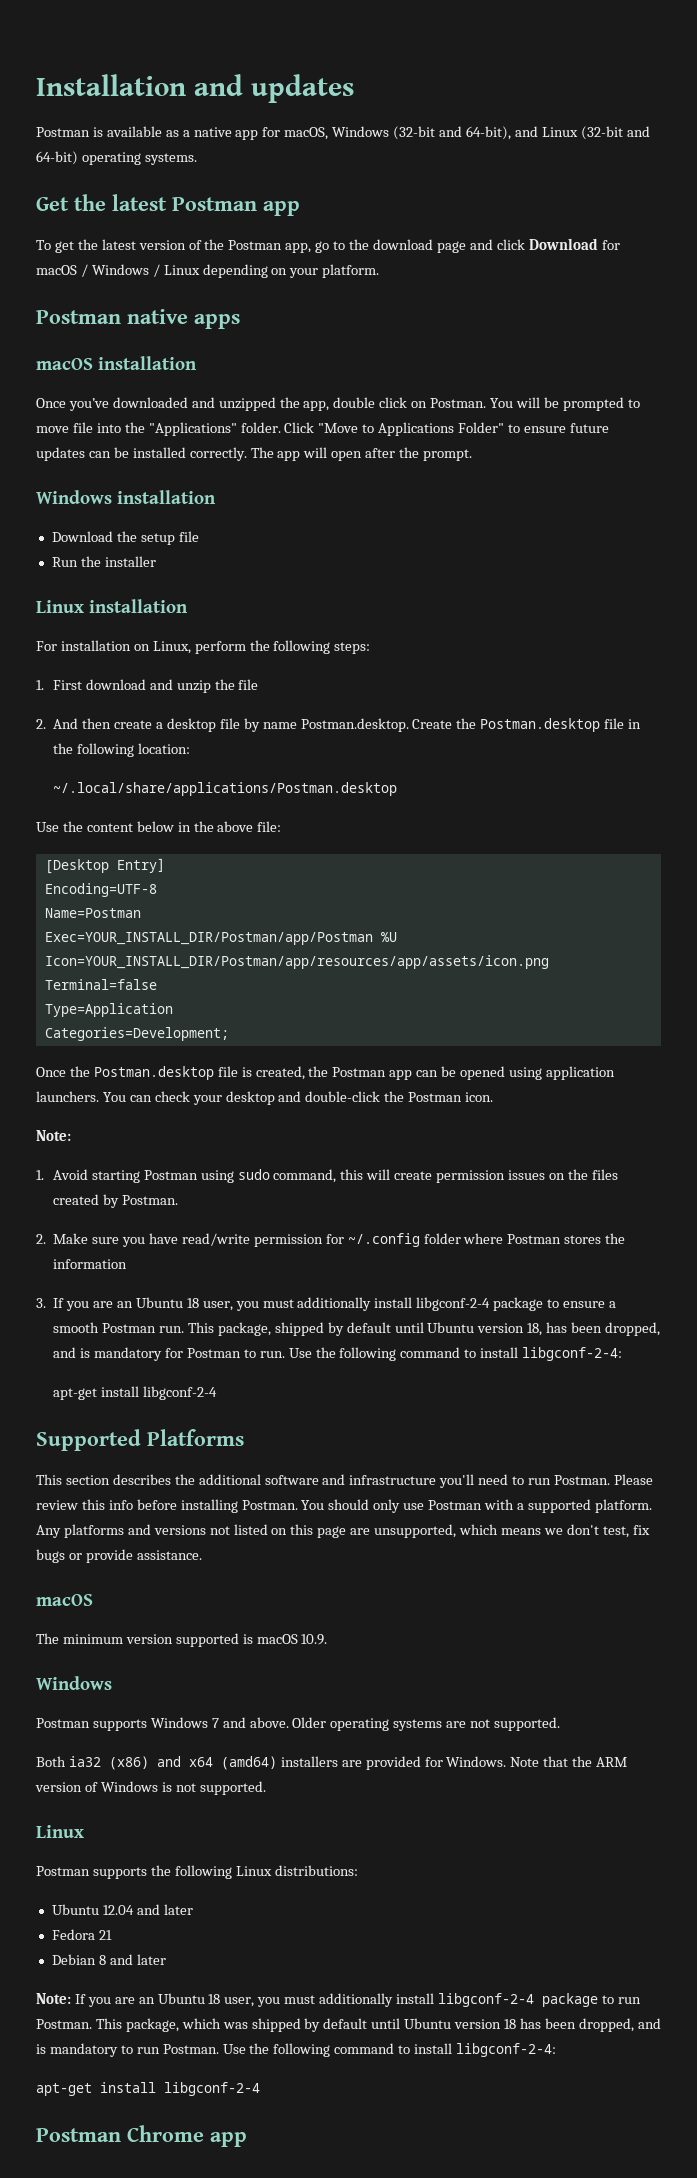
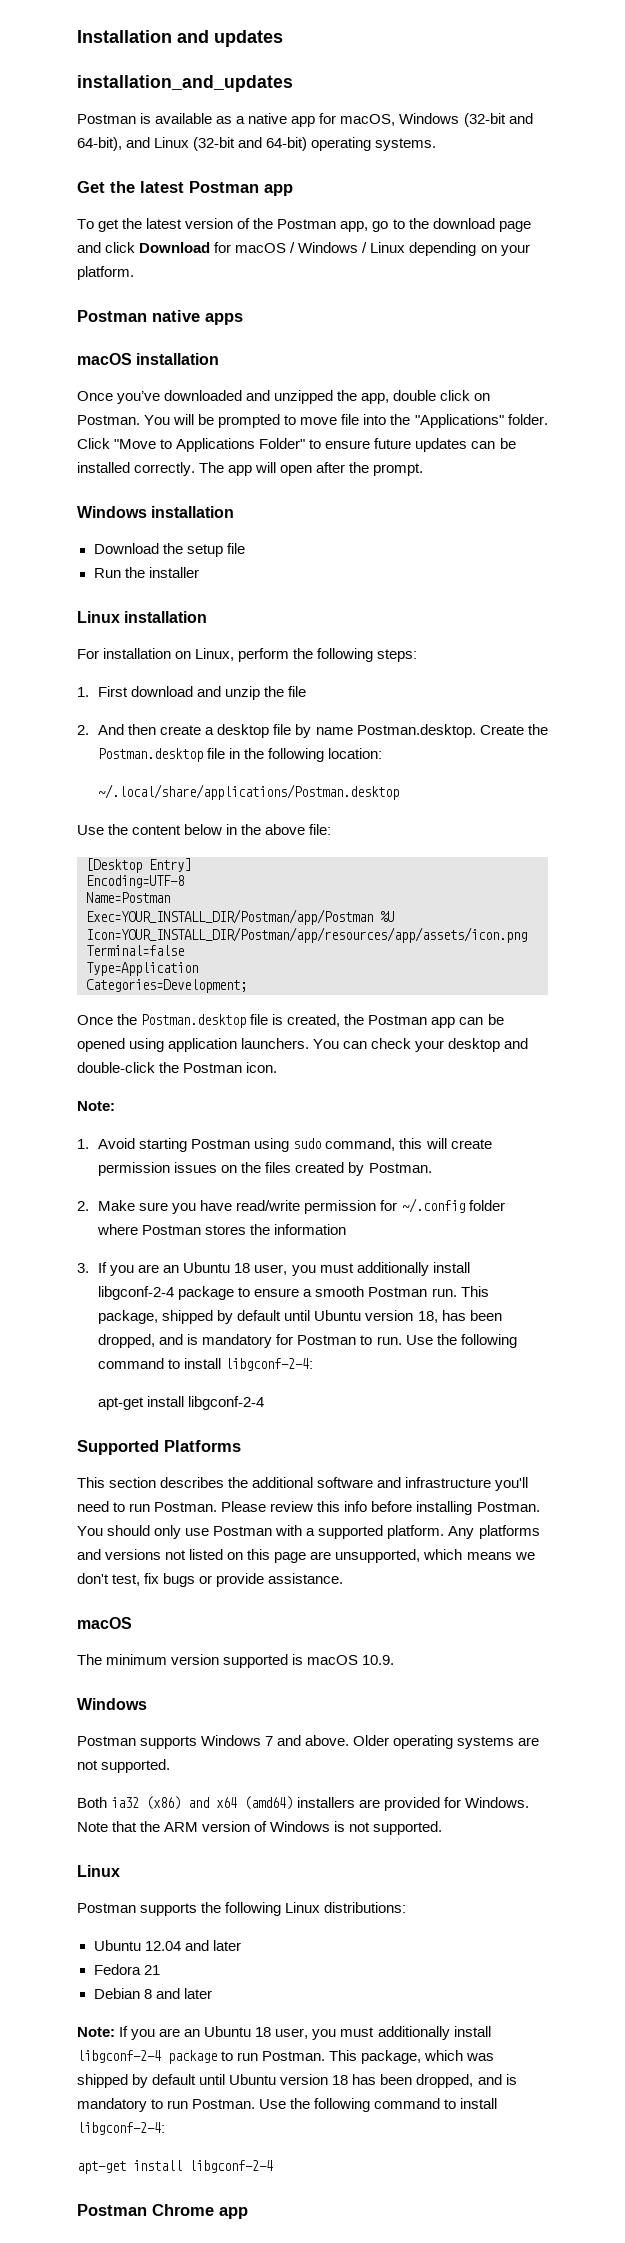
(354, 88) none -> [77,75,293,92] // installation_and_updates

